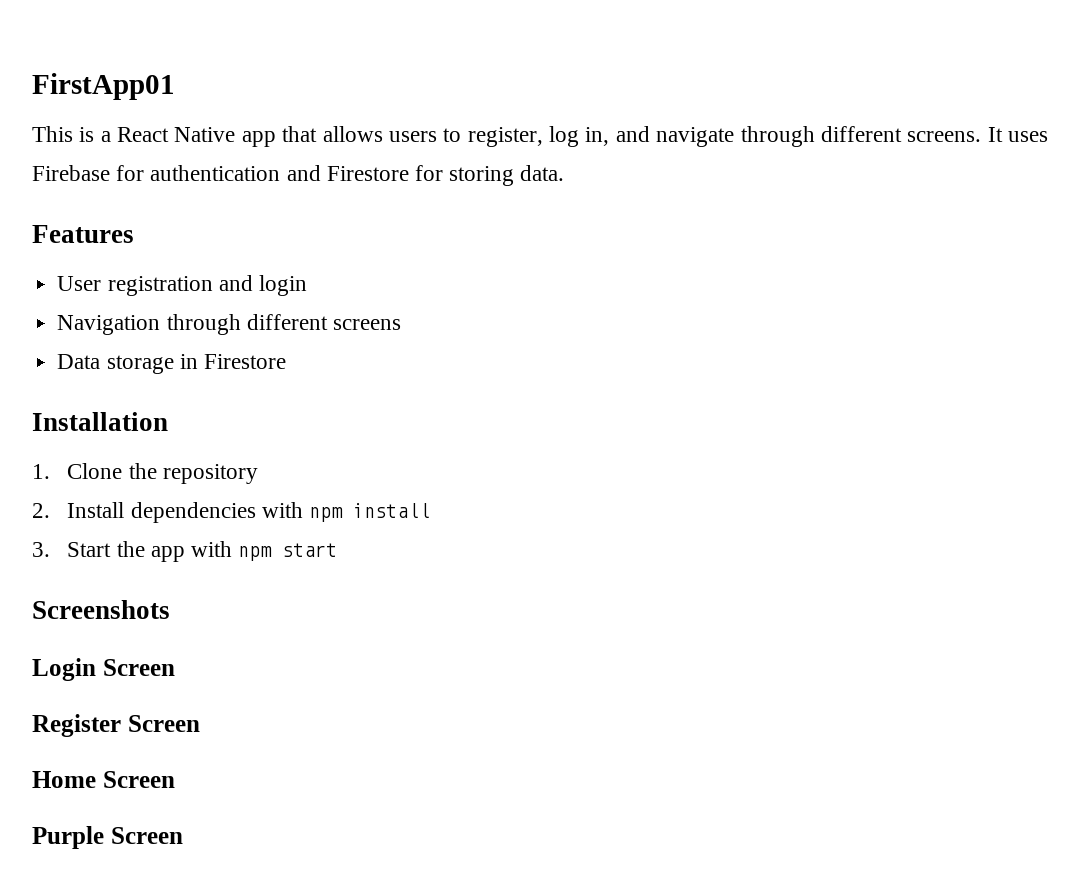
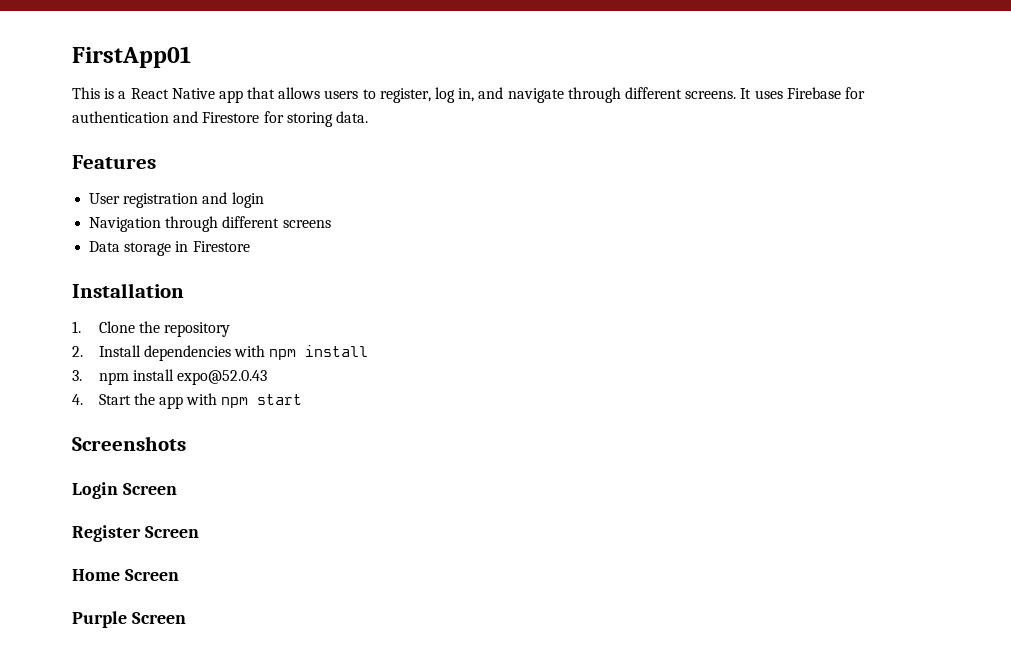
(50, 549) none -> [98,369,268,385] [72,394,83,405] npm install expo@52.0.43 // 4.

